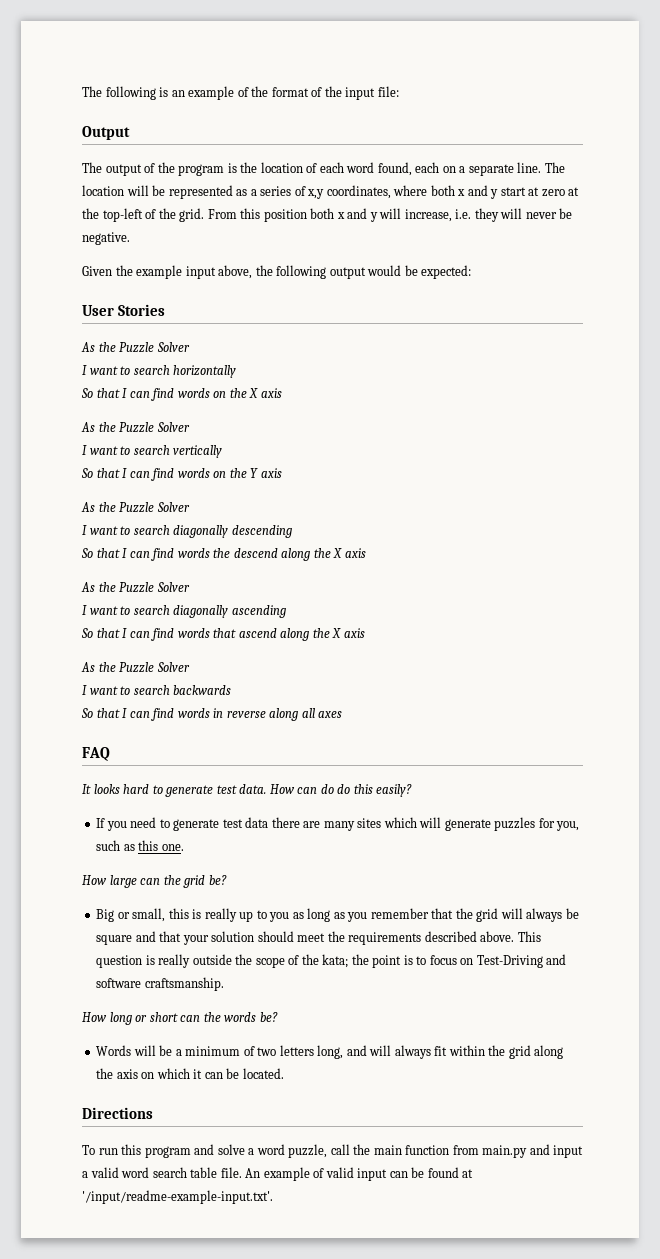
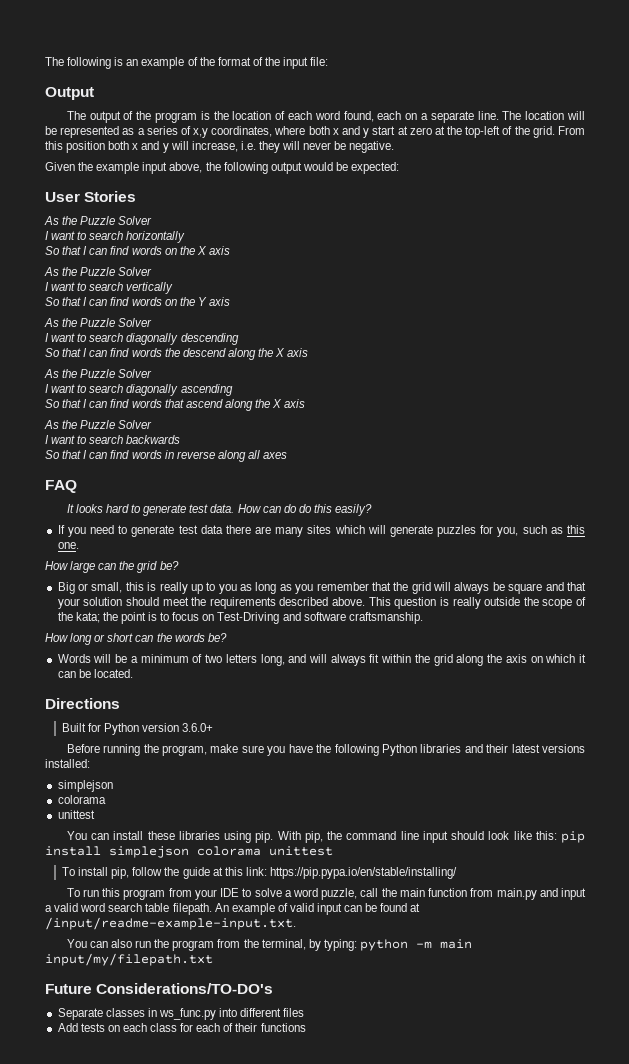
(153, 1113) none -> [62,723,214,735] [66,744,586,756] [45,759,90,768] [57,780,113,792] [57,795,106,804] [57,810,95,819] [66,831,585,843] [45,846,333,858] [62,867,457,879] // Built for Python version 3.6.0+ // Before running the program, make sure you have the following Python libraries and their latest versions installed: // simplejson // colorama // unittest // You can install these libraries using pip. With pip, the command line input should look like this: pip install simplejson colorama unittest // To install pip, follow the guide at this link: https://pip.pypa.io/en/stable/installing/
[194,1144,215,1155] and -> [168,888,252,900] from your IDE to
[220,1167,242,1178] file. -> [172,903,212,915] filepath.
[82,1190,273,1204] '/input/readme-example-input.txt'. -> [45,917,296,930] [66,939,472,951] [45,953,213,966] [45,983,274,994] [57,1008,305,1020] [57,1023,306,1032] /input/readme-example-input.txt. // You can also run the program from the terminal, by typing: python -m main input/my/filepath.txt // Future Considerations/TO-DO's // Separate classes in ws_func.py into different files // Add tests on each class for each of their functions

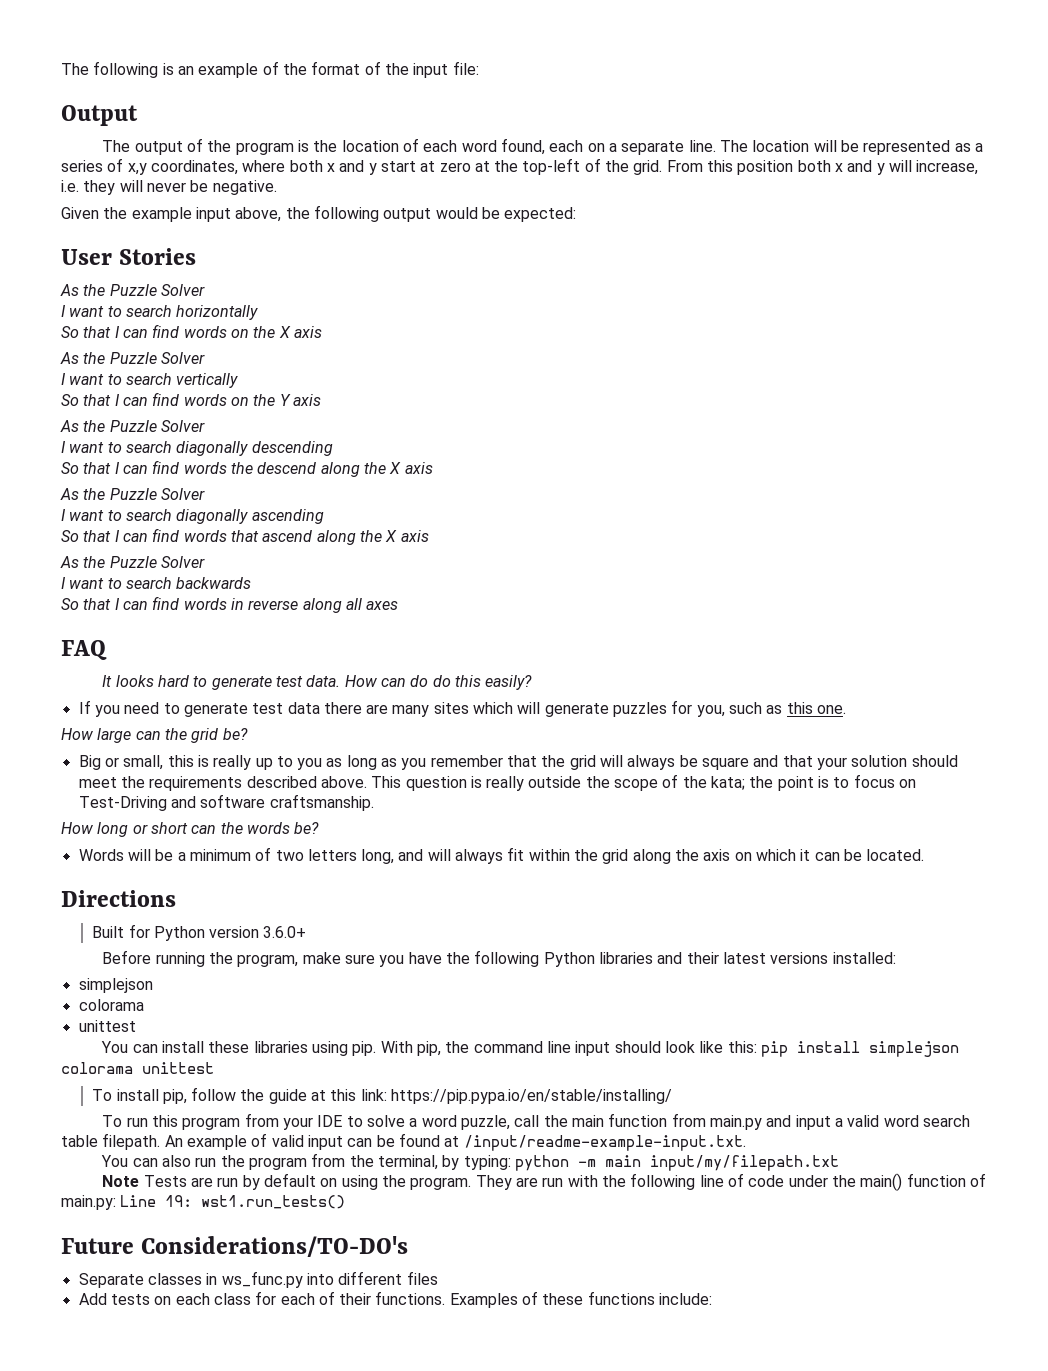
(213, 959) none -> [102,1173,986,1191] [61,1195,346,1210] // Note Tests are run by default on using the program. They are run with the following line of code under the main() function of main.py: Line 19: wst1.run_tests()
[260,1023,306,1032] functions -> [375,1291,713,1308] functions. Examples of these functions include:

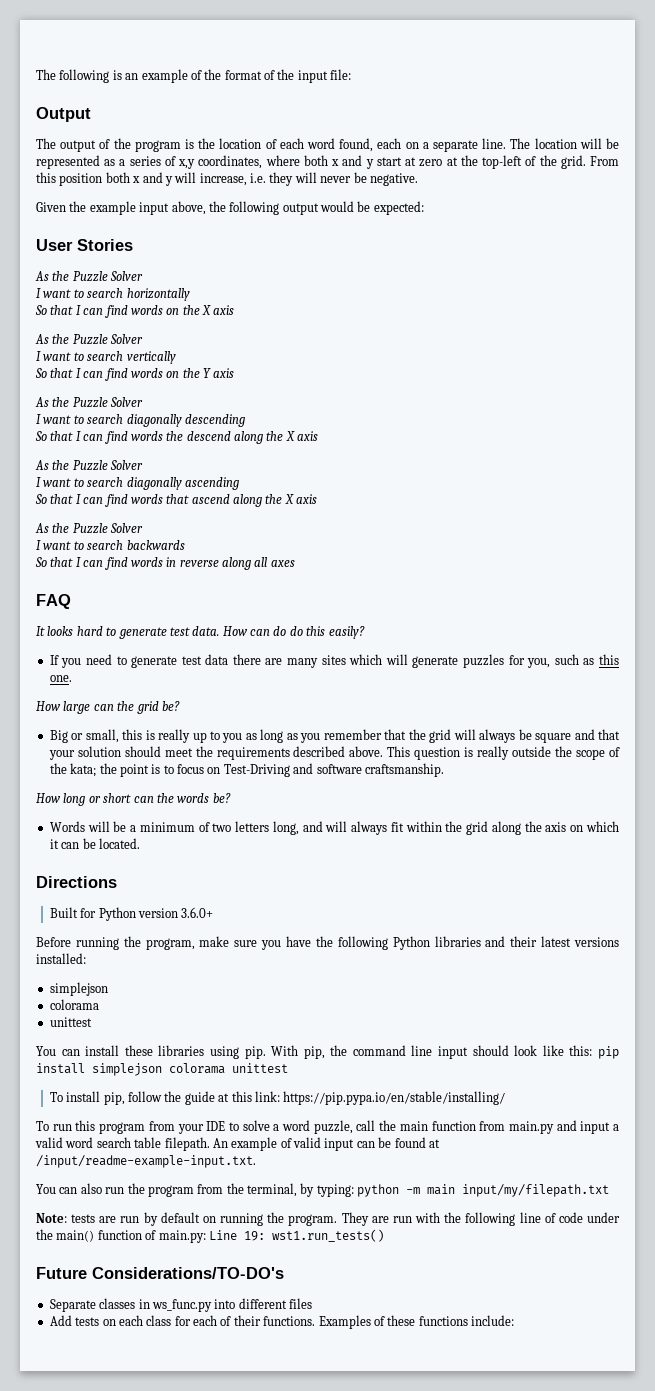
[102,1175,187,1187] Note Tests -> [36,1213,96,1223] Note: tests
[341,1175,378,1190] using -> [220,1213,264,1226] running

